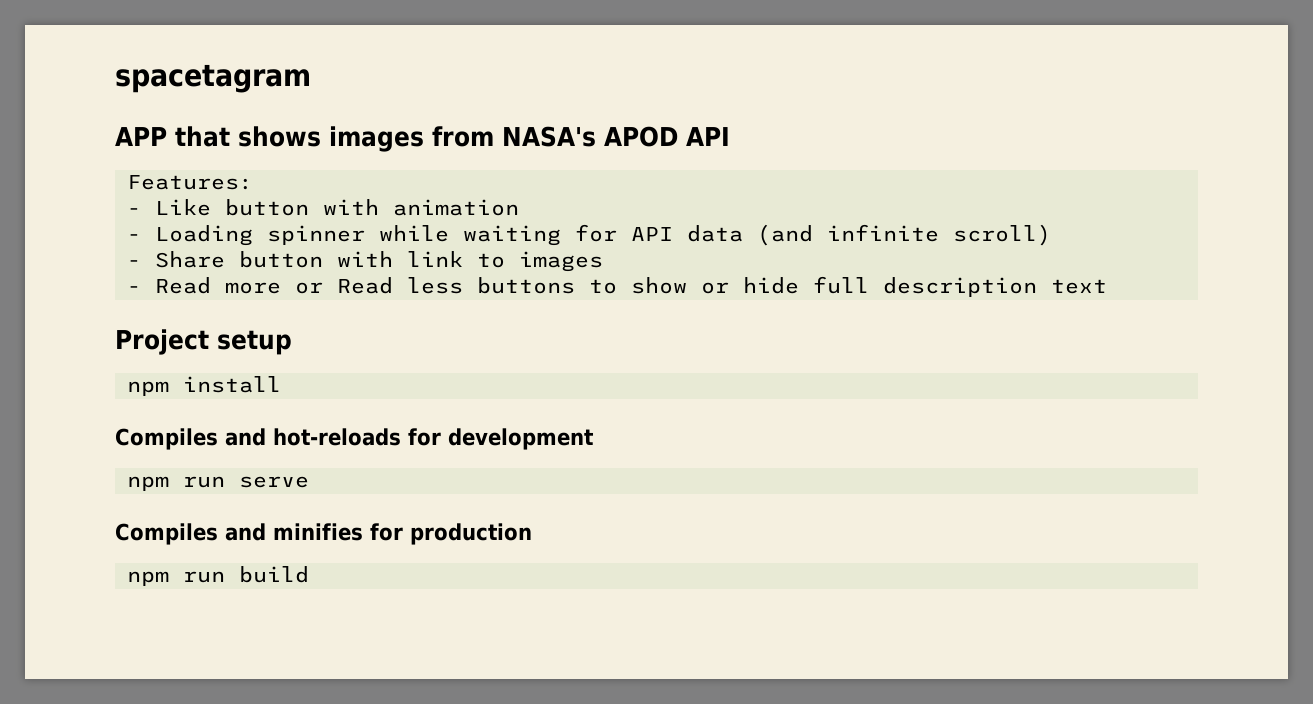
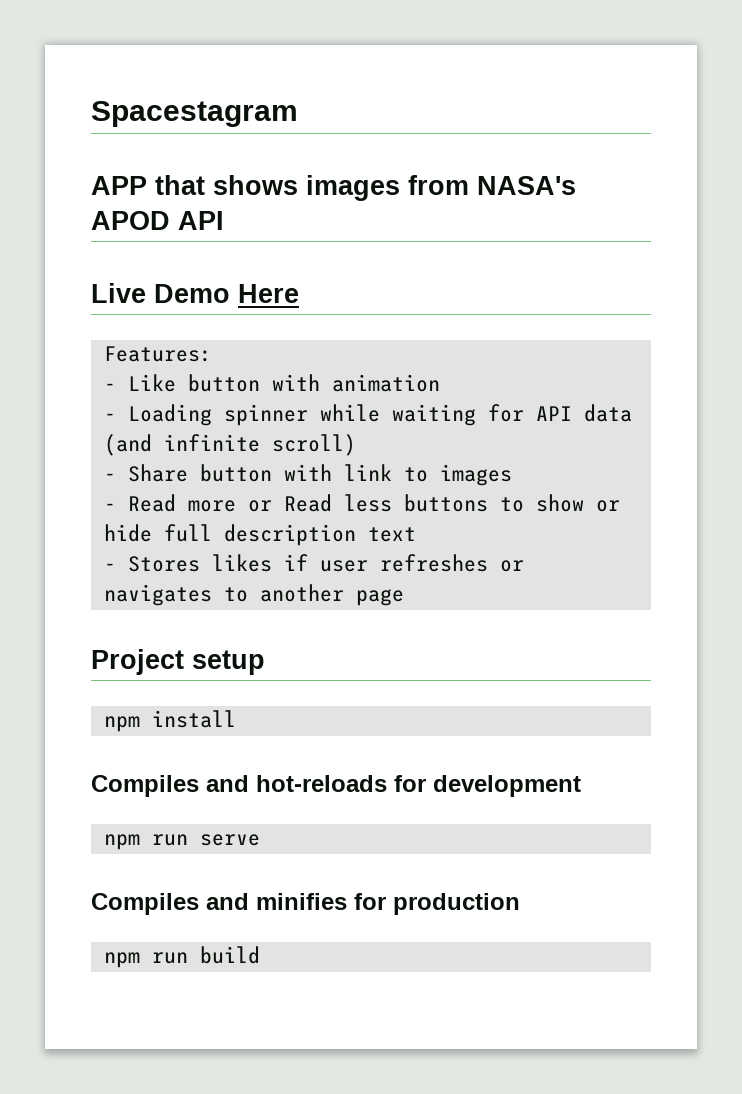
[115,64,311,93] spacetagram -> [91,101,298,127] Spacestagram
(730, 136) none -> [91,283,299,303] // Live Demo Here
(1108, 286) none -> [103,554,524,572] [103,584,404,606] // - Stores likes if user refreshes or navigates to another page

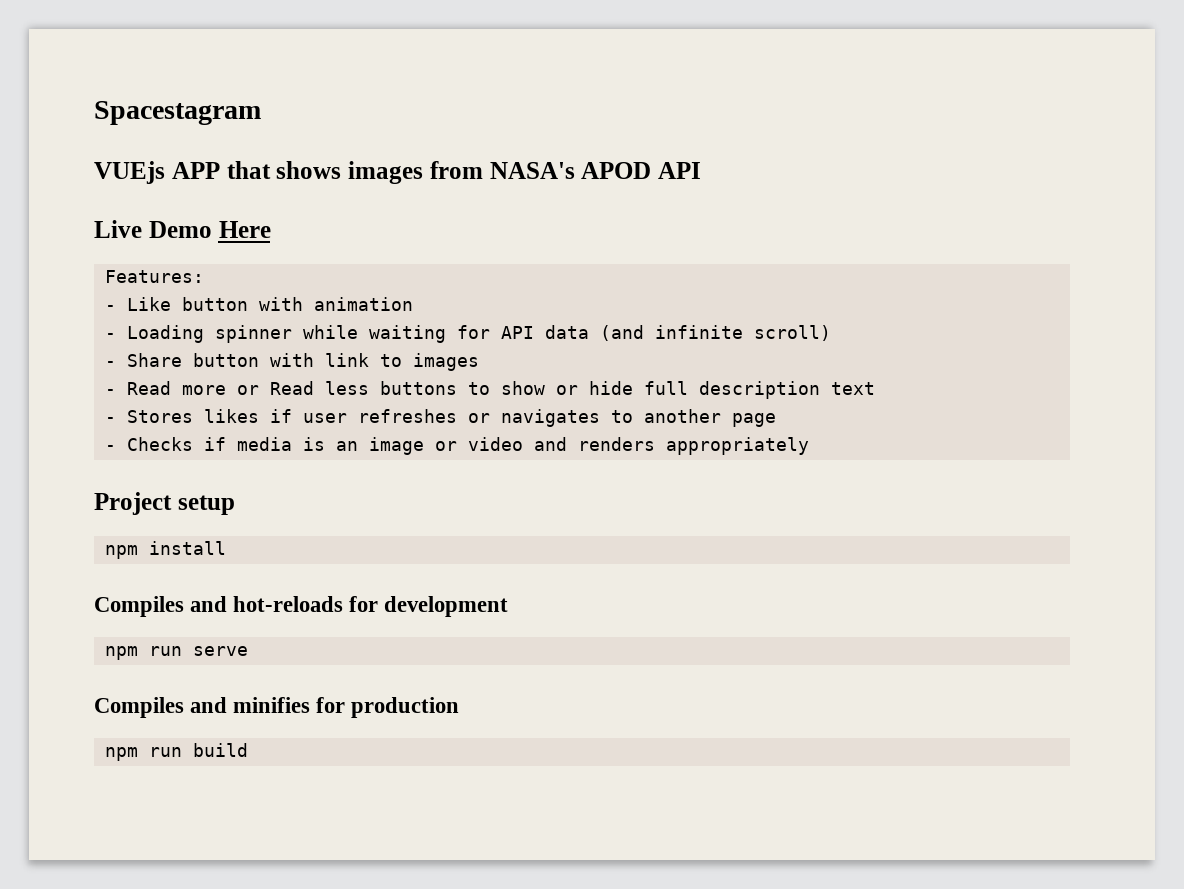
(298, 114) none -> [94,161,165,184] VUEjs
(404, 597) none -> [105,437,810,455] // - Checks if media is an image or video and renders appropriately

